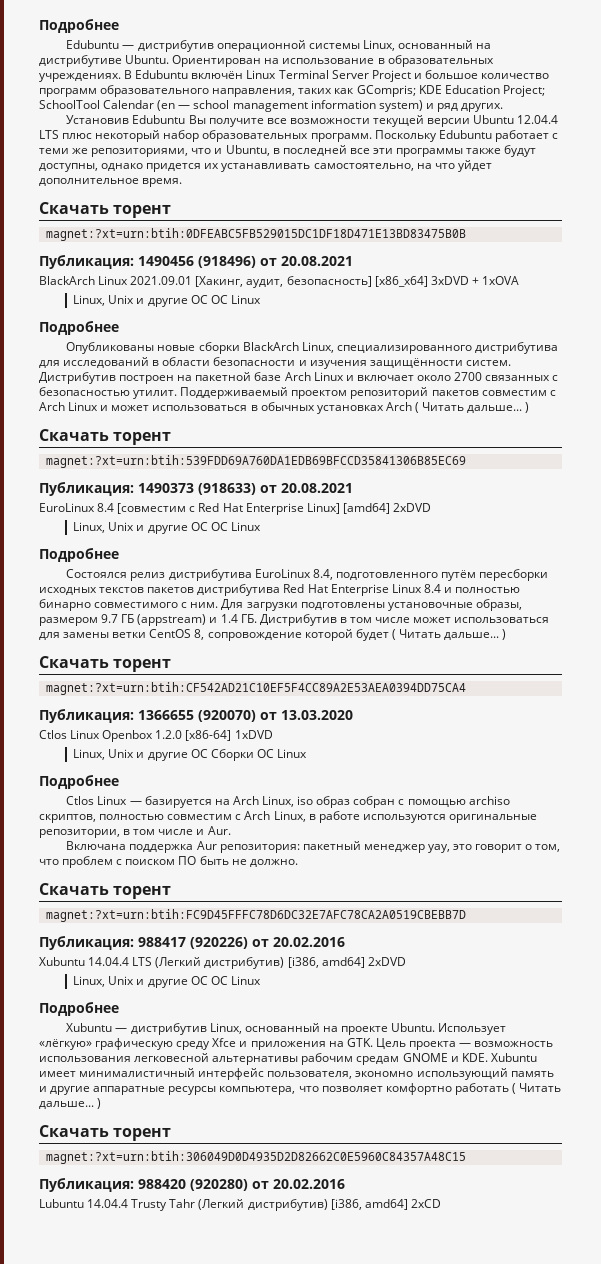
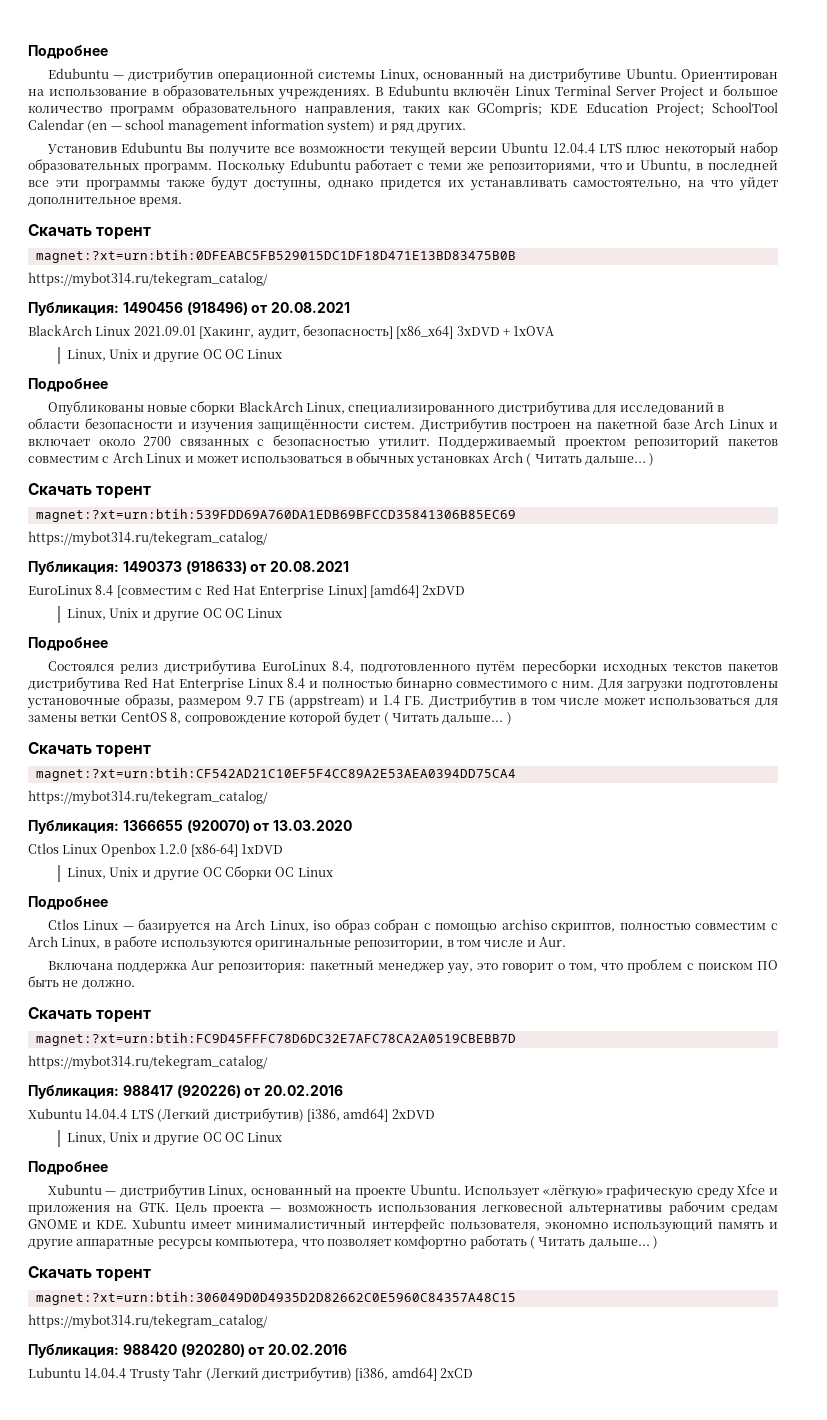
(466, 234) none -> [28,272,268,287] // https://mybot314.ru/tekegram_catalog/
(466, 461) none -> [28,531,268,546] // https://mybot314.ru/tekegram_catalog/
(466, 688) none -> [28,790,268,805] // https://mybot314.ru/tekegram_catalog/
(466, 915) none -> [28,1055,268,1070] // https://mybot314.ru/tekegram_catalog/
(466, 1157) none -> [28,1314,268,1329] // https://mybot314.ru/tekegram_catalog/

